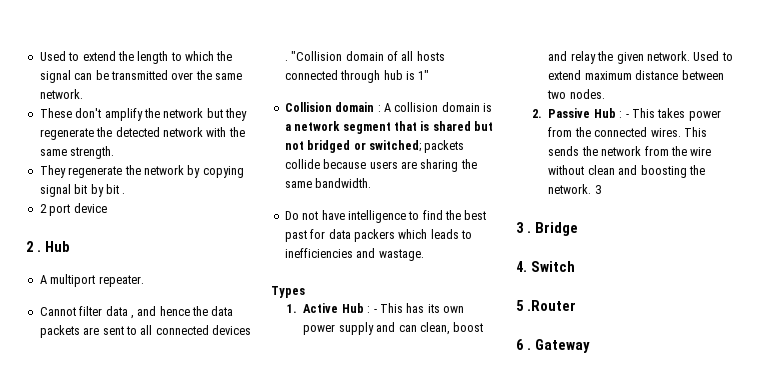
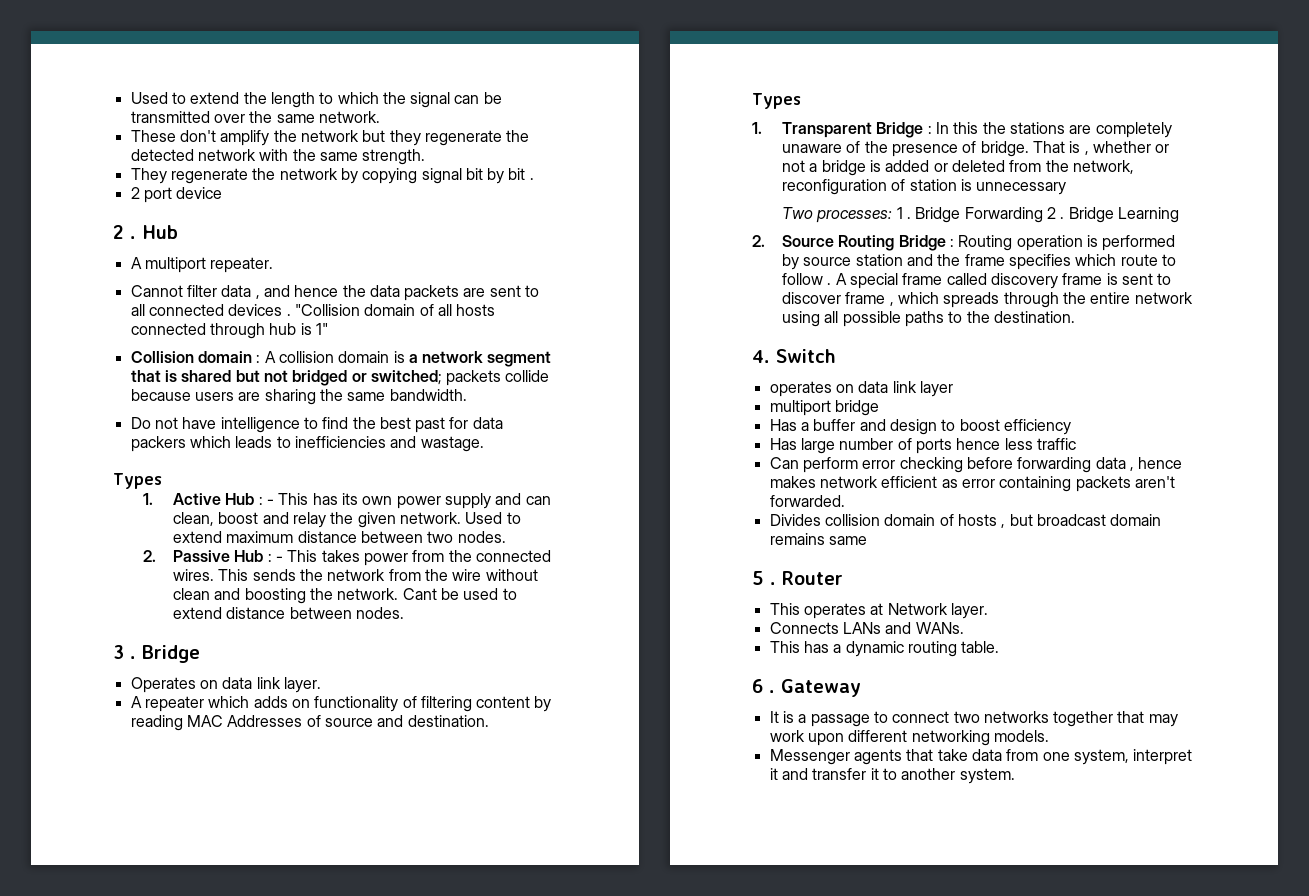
[594,185,601,194] [516,222,578,236] [516,261,575,272] [516,300,576,311] [516,339,590,353] 3 // 3 . Bridge // 4. Switch // 5 .Router // 6 . Gateway -> [402,588,517,600] [172,607,404,619] [113,645,200,663] [130,677,321,693] [130,696,552,712] [130,715,489,731] [752,93,801,109] [752,122,1172,138] [781,141,1170,157] [781,160,1134,176] [781,179,1067,195] [781,207,1179,223] [752,235,1176,251] [781,254,1176,270] [781,273,1172,289] [781,292,1193,308] [781,311,1075,327] [752,349,836,363] [769,381,953,397] [769,400,879,416] [769,419,1071,435] [769,438,1076,454] [769,457,1183,473] [769,476,1175,492] [769,495,845,507] [769,514,1162,528] [769,533,867,545] [752,571,843,585] [769,603,988,619] [769,622,964,634] [769,641,1000,657] [752,679,861,697] [769,711,1178,727] [769,730,1049,746] [769,749,1193,765] [769,768,1015,784] Cant be used to extend distance between nodes. // 3 . Bridge // Operates on data link layer. // A repeater which adds on functionality of filtering content by reading MAC Addresses of source and destination. // Types // 1. Transparent Bridge : In this the stations are completely unaware of the presence of bridge. That is , whether or not a bridge is added or deleted from the network, reconfiguration of station is unnecessary // Two processes: 1 . Bridge Forwarding 2 . Bridge Learning // 2. Source Routing Bridge : Routing operation is performed by source station and the frame specifies which route to follow . A special frame called discovery frame is sent to discover frame , which spreads through the entire network using all possible paths to the destination. // 4. Switch // operates on data link layer // multiport bridge // Has a buffer and design to boost efficiency // Has large number of ports hence less traffic // Can perform error checking before forwarding data , hence makes network efficient as error containing packets aren't forwarded. // Divides collision domain of hosts , but broadcast domain remains same // 5 . Router // This operates at Network layer. // Connects LANs and WANs. // This has a dynamic routing table. // 6 . Gateway // It is a passage to connect two networks together that may work upon different networking models. // Messenger agents that take data from one system, interpret it and transfer it to another system.

